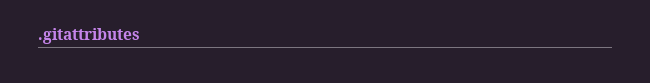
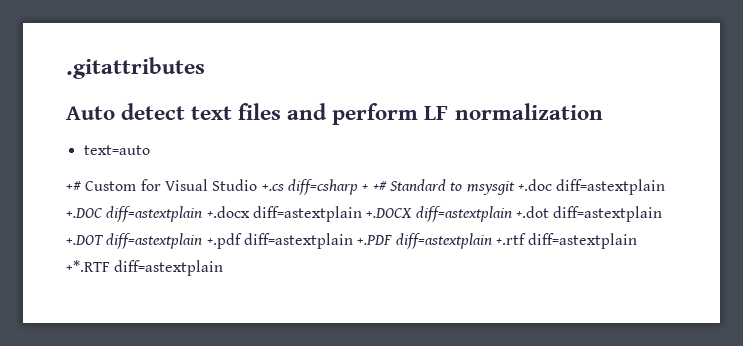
(140, 36) none -> [66,103,603,125] [83,145,150,155] [66,179,666,195] [66,206,663,222] [66,233,638,249] [66,260,224,276] // Auto detect text files and perform LF normalization // text=auto // +# Custom for Visual Studio +.cs diff=csharp + +# Standard to msysgit +.doc diff=astextplain +.DOC diff=astextplain +.docx diff=astextplain +.DOCX diff=astextplain +.dot diff=astextplain +.DOT diff=astextplain +.pdf diff=astextplain +.PDF diff=astextplain +.rtf diff=astextplain +*.RTF diff=astextplain

